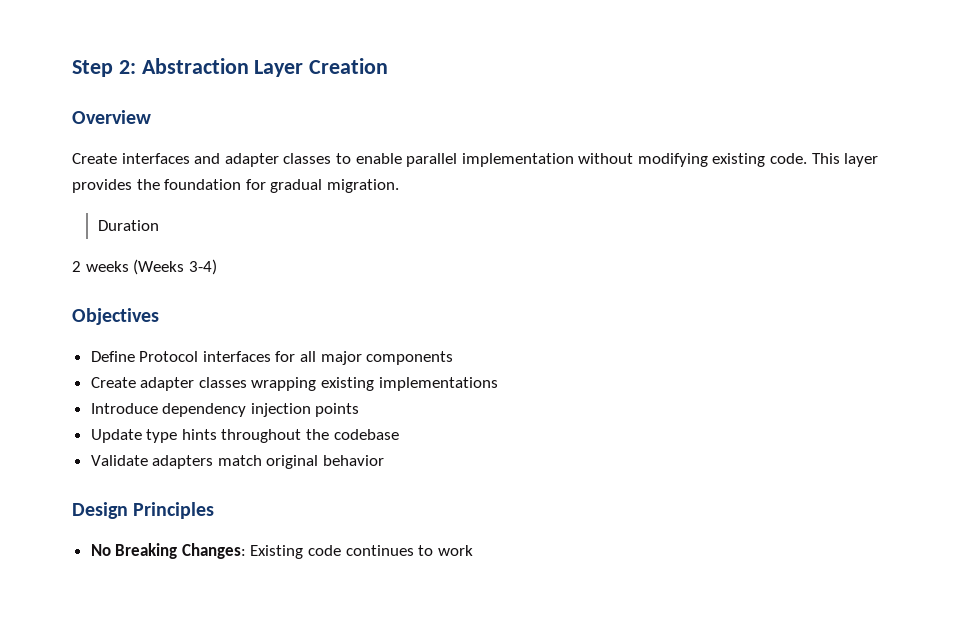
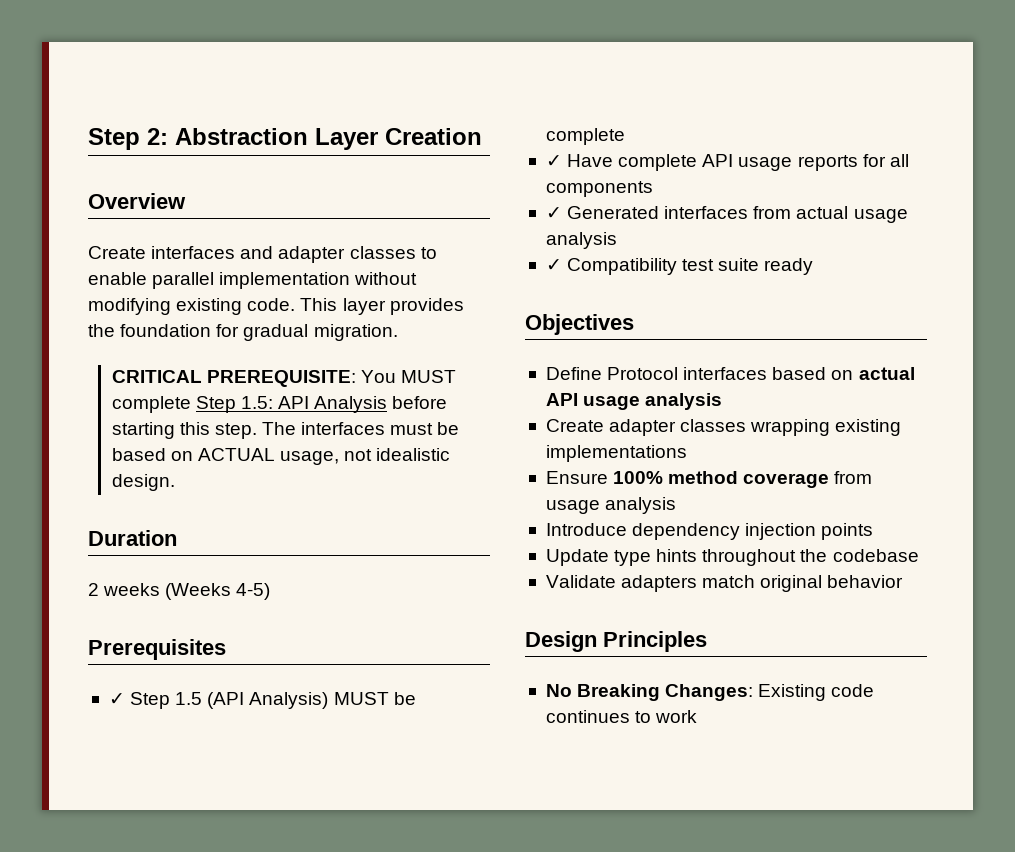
[97,220,159,231] [72,259,217,275] [72,308,159,325] [90,351,454,365] Duration // 2 weeks (Weeks 3-4) // Objectives // Define Protocol interfaces for all major components -> [111,370,456,387] [111,396,448,413] [111,422,460,439] [111,448,451,465] [111,474,175,491] [88,530,177,546] [88,583,271,600] [88,639,226,660] [108,692,416,709] [545,128,625,145] [545,154,909,171] [545,181,653,197] [545,206,908,223] [545,232,617,249] [545,258,814,275] [525,314,634,335] [545,367,915,380] [545,393,723,410] CRITICAL PREREQUISITE: You MUST complete Step 1.5: API Analysis before starting this step. The interfaces must be based on ACTUAL usage, not idealistic design. // Duration // 2 weeks (Weeks 4-5) // Prerequisites // ✓ Step 1.5 (API Analysis) MUST be complete // ✓ Have complete API usage reports for all components // ✓ Generated interfaces from actual usage analysis // ✓ Compatibility test suite ready // Objectives // Define Protocol interfaces based on actual API usage analysis
(498, 384) none -> [545,471,873,488] [545,497,677,514] // Ensure 100% method coverage from usage analysis

